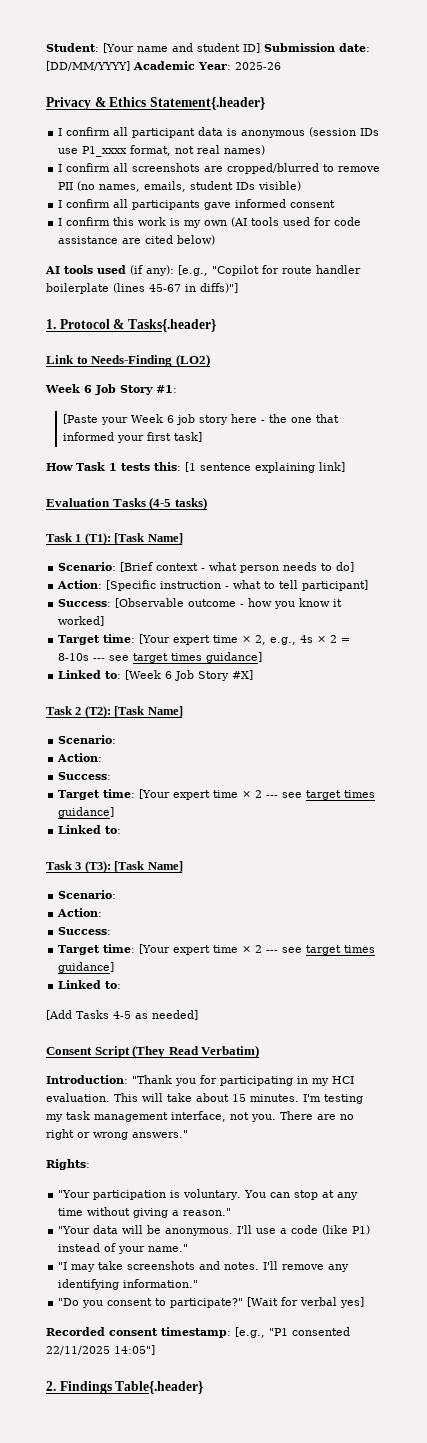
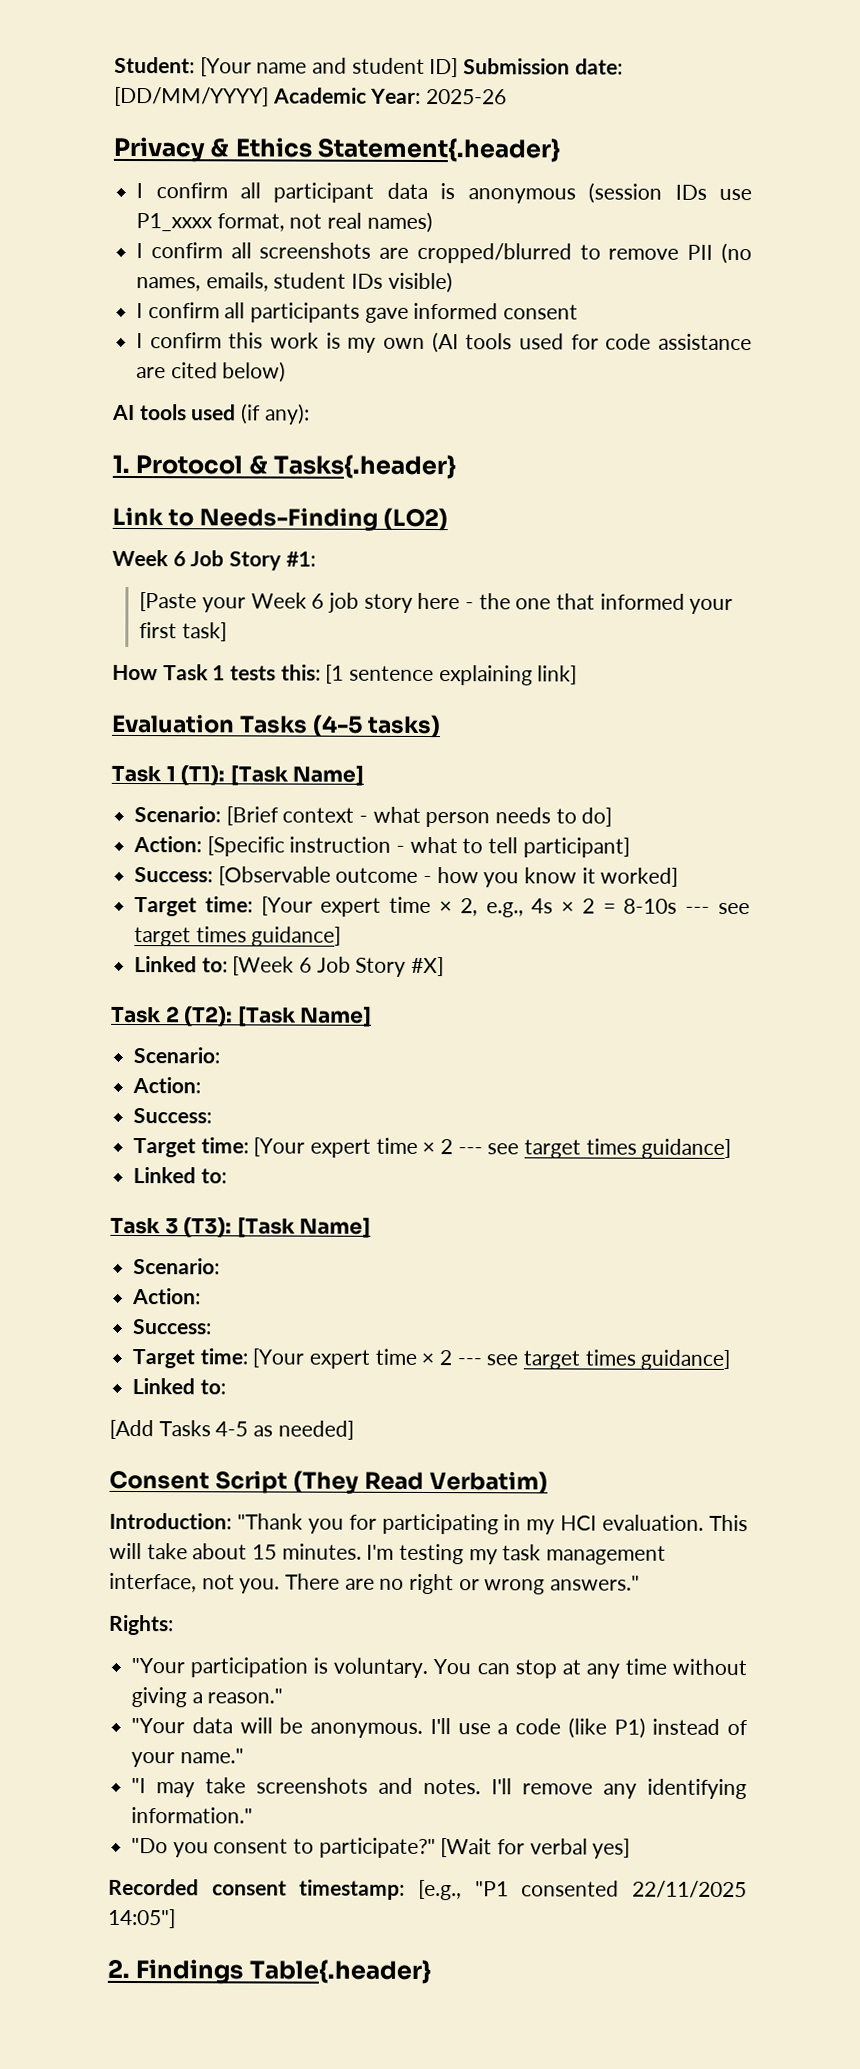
[178,265,361,276] [46,283,238,294] [e.g., "Copilot for route handler boilerplate (lines 45-67 in diffs)"] -> (310, 414) none

